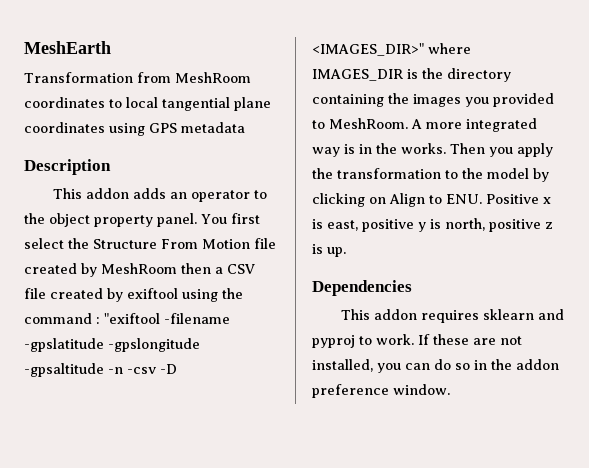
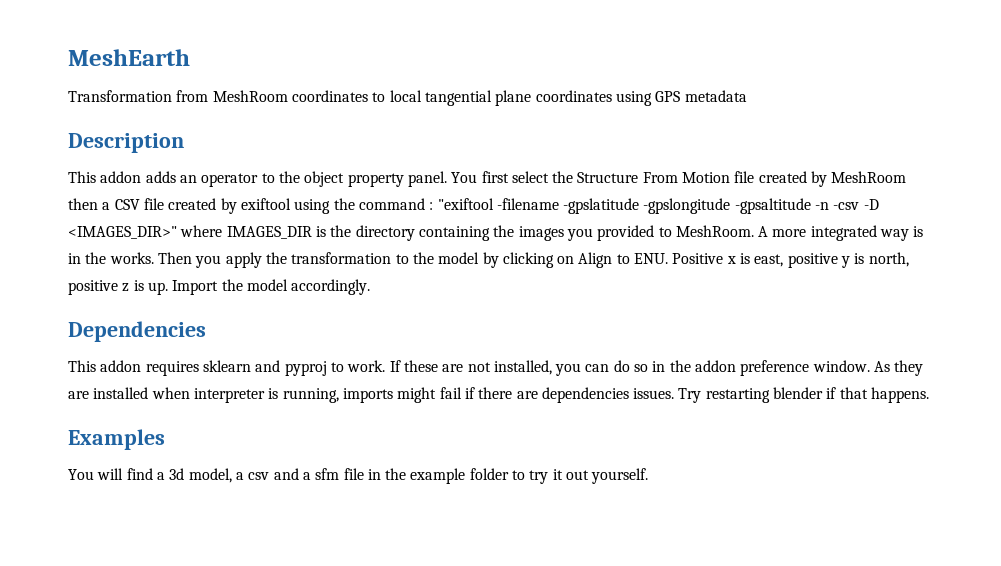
(346, 252) none -> [172,279,371,295] Import the model accordingly.
(450, 389) none -> [874,360,924,376] [68,387,930,403] [68,429,165,450] [68,468,649,484] As they are installed when interpreter is running, imports might fail if there are dependencies issues. Try restarting blender if that happens. // Examples // You will find a 3d model, a csv and a sfm file in the example folder to try it out yourself.

